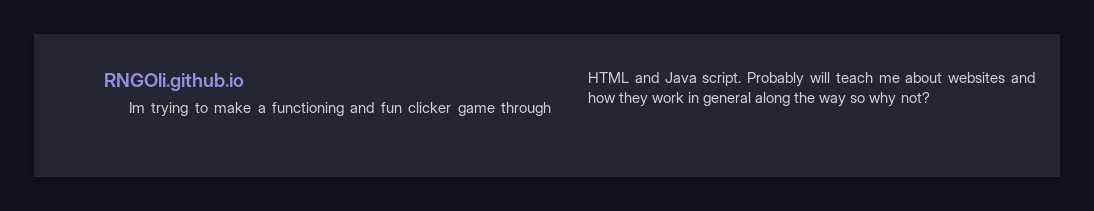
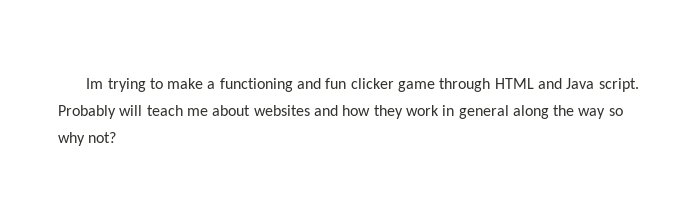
[104,73,244,91] RNGOli.github.io // -> (86, 83) none

